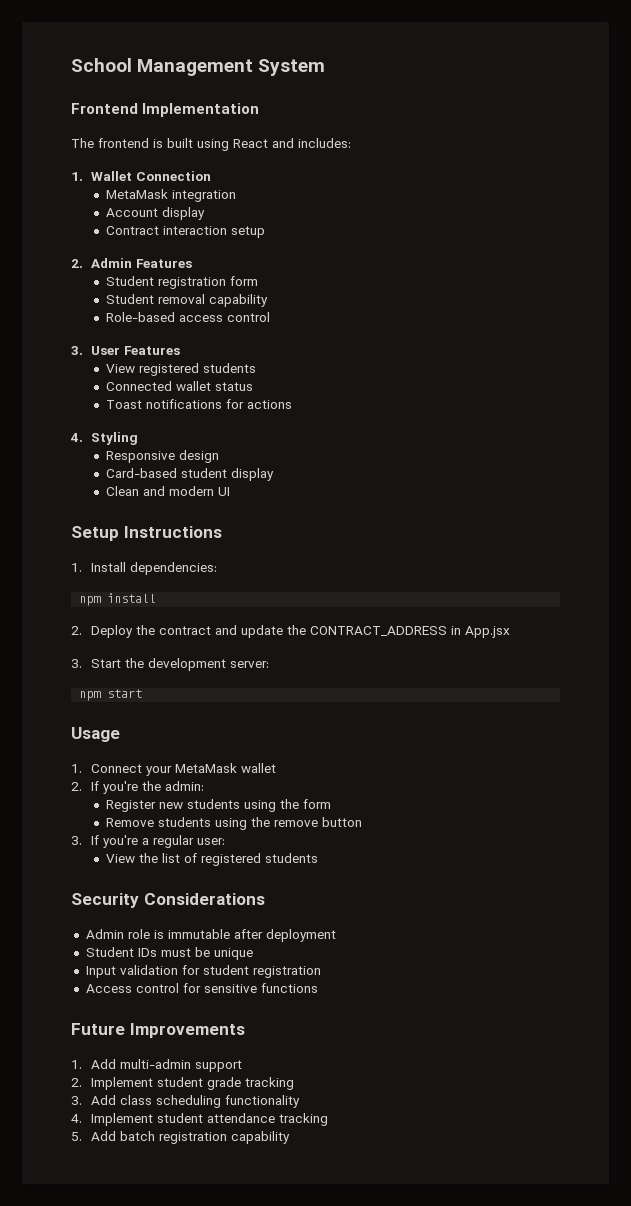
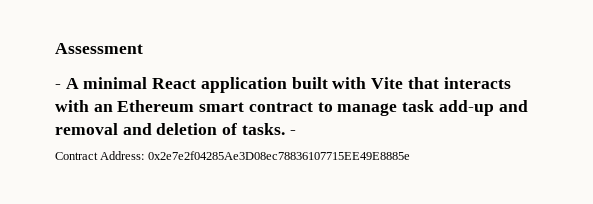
[71,58,326,76] [71,103,260,117] [71,138,351,151] [71,171,211,181] [105,189,236,202] [105,207,205,220] [105,226,265,238] [71,258,192,268] [105,276,258,289] [105,294,268,307] [105,312,270,322] [71,346,180,355] [105,363,256,376] [105,381,253,391] [105,399,292,409] [70,432,138,445] [105,450,219,463] [105,468,274,481] [105,486,230,496] [71,526,222,541] [71,562,217,575] [79,593,157,606] [71,625,510,638] [71,658,269,671] [79,689,143,701] [71,727,120,742] [71,763,276,776] [71,781,204,794] [105,799,331,812] [105,817,362,830] [71,835,225,848] [105,853,318,866] [71,893,265,908] [85,929,336,942] [85,947,253,960] [85,965,321,978] [85,983,318,993] [71,1023,245,1038] [71,1059,242,1072] [71,1077,294,1090] [71,1095,300,1108] [71,1113,328,1126] [71,1131,290,1144] School Management System // Frontend Implementation // The frontend is built using React and includes: // 1. Wallet Connection // MetaMask integration // Account display // Contract interaction setup // 2. Admin Features // Student registration form // Student removal capability // Role-based access control // 3. User Features // View registered students // Connected wallet status // Toast notifications for actions // 4. Styling // Responsive design // Card-based student display // Clean and modern UI // Setup Instructions // 1. Install dependencies: // npm install // 2. Deploy the contract and update the CONTRACT_ADDRESS in App.jsx // 3. Start the development server: // npm start // Usage // 1. Connect your MetaMask wallet // 2. If you're the admin: // Register new students using the form // Remove students using the remove button // 3. If you're a regular user: // View the list of registered students // Security Considerations // Admin role is immutable after deployment // Student IDs must be unique // Input validation for student registration // Access control for sensitive functions // Future Improvements // 1. Add multi-admin support // 2. Implement student grade tracking // 3. Add class scheduling functionality // 4. Implement student attendance tracking // 5. Add batch registration capability -> [55,43,143,54] [55,77,511,93] [55,100,528,116] [55,123,296,135] [55,151,410,160] Assessment // - A minimal React application built with Vite that interacts with an Ethereum smart contract to manage task add-up and removal and deletion of tasks. - // Contract Address: 0x2e7e2f04285Ae3D08ec78836107715EE49E8885e

